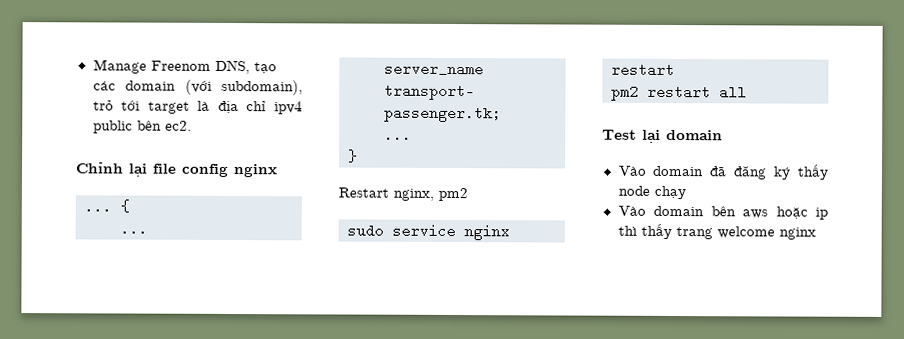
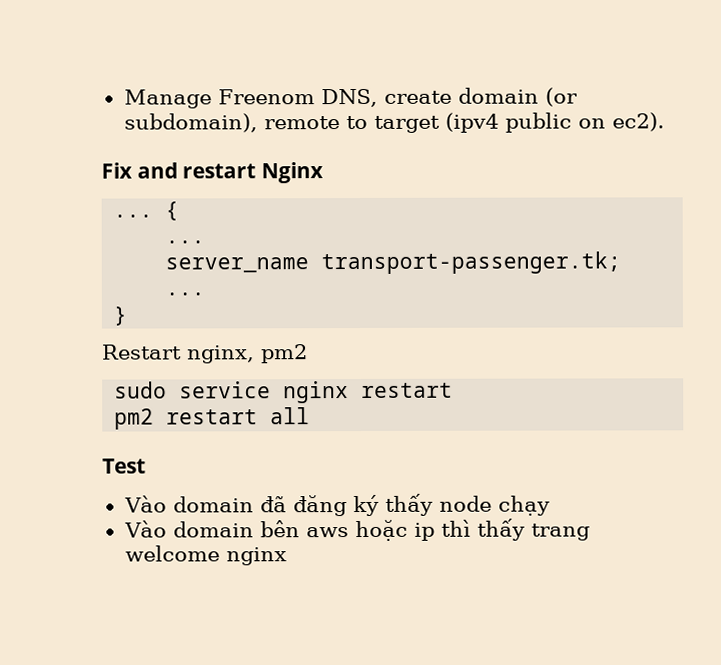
[253,62,277,74] [92,79,303,96] [92,100,303,115] [92,120,192,134] [75,162,278,178] tạo các domain (với subdomain), trỏ tới target là địa chỉ ipv4 public bên ec2. // Chỉnh lại file config nginx -> [383,87,578,107] [123,112,665,133] [101,162,325,184] create domain (or subdomain), remote to target (ipv4 public on ec2). // Fix and restart Nginx
[642,129,723,143] lại domain -> (146, 466) none

